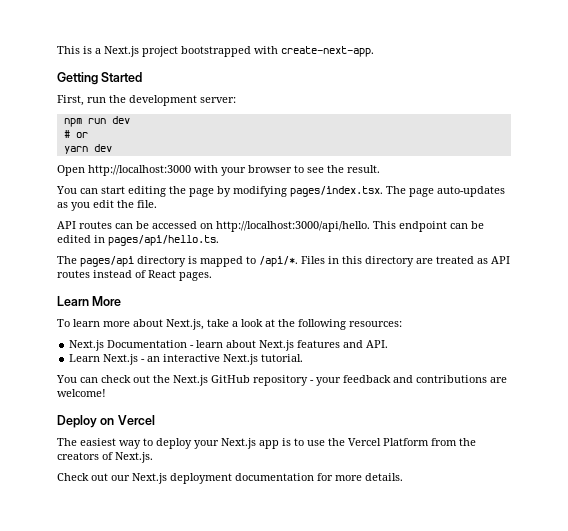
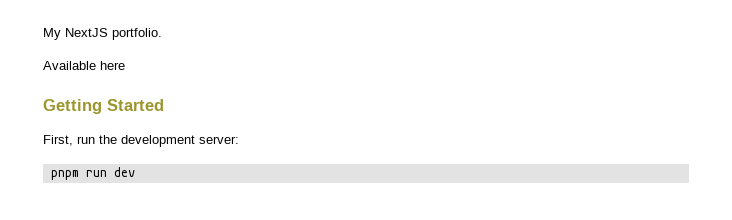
[57,46,374,57] This is a Next.js project bootstrapped with create-next-app. -> [43,28,162,40] [43,61,125,70] My NextJS portfolio. // Available here
[63,118,82,127] npm -> [50,170,79,180] pnpm
[63,130,88,138] [63,144,112,154] [57,165,380,176] [56,186,505,197] [57,200,157,211] [57,221,484,232] [57,235,219,246] [57,256,510,267] [57,270,212,281] [57,296,122,306] [57,319,402,330] [69,340,389,351] [69,354,304,365] [56,375,507,386] [57,389,106,397] [57,415,155,428] [57,438,476,449] [57,452,153,463] [57,473,403,484] // # or // yarn dev // Open http://localhost:3000 with your browser to see the result. // You can start editing the page by modifying pages/index.tsx. The page auto-updates as you edit the file. // API routes can be accessed on http://localhost:3000/api/hello. This endpoint can be edited in pages/api/hello.ts. // The pages/api directory is mapped to /api/*. Files in this directory are treated as API routes instead of React pages. // Learn More // To learn more about Next.js, take a look at the following resources: // Next.js Documentation - learn about Next.js features and API. // Learn Next.js - an interactive Next.js tutorial. // You can check out the Next.js GitHub repository - your feedback and contributions are welcome! // Deploy on Vercel // The easiest way to deploy your Next.js app is to use the Vercel Platform from the creators of Next.js. // Check out our Next.js deployment documentation for more details. -> (135, 172) none

